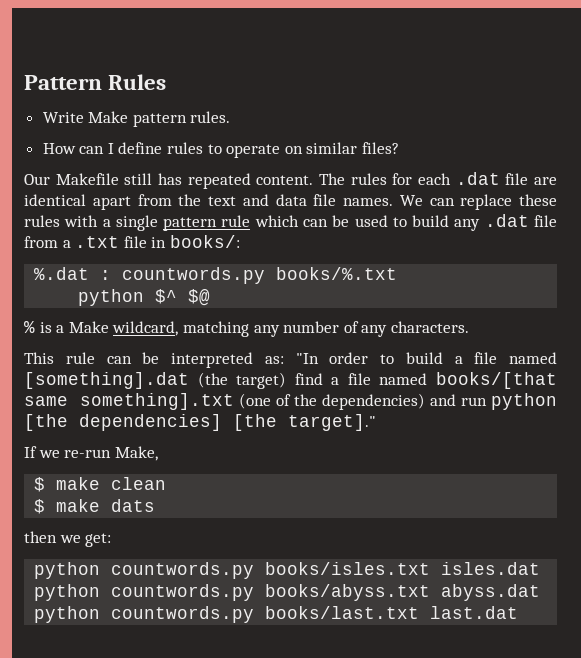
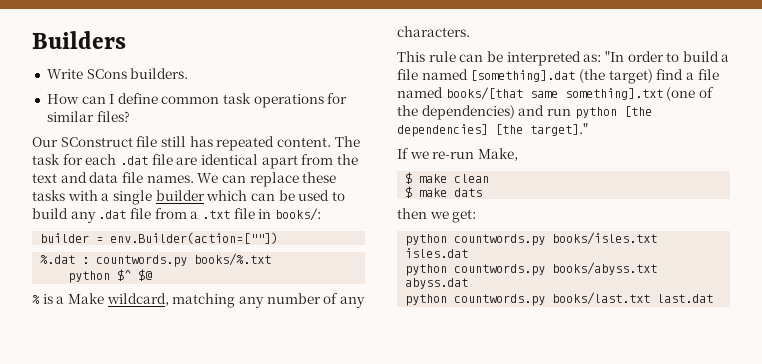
[24,74,167,90] Pattern Rules -> [32,31,126,49] Builders
[88,111,231,127] Make pattern rules. -> [86,68,189,79] SCons builders.
[167,142,303,158] rules to operate on -> [161,93,348,108] common task operations for
[55,173,119,185] Makefile -> [60,136,158,147] SConstruct file
[350,173,387,185] rules -> [32,154,60,165] task
[24,215,60,227] rules -> [32,190,65,201] tasks
[163,215,251,231] pattern rule -> [155,190,205,201] builder
(240, 241) none -> [40,232,279,244] // builder = env.Builder(action=[""])

